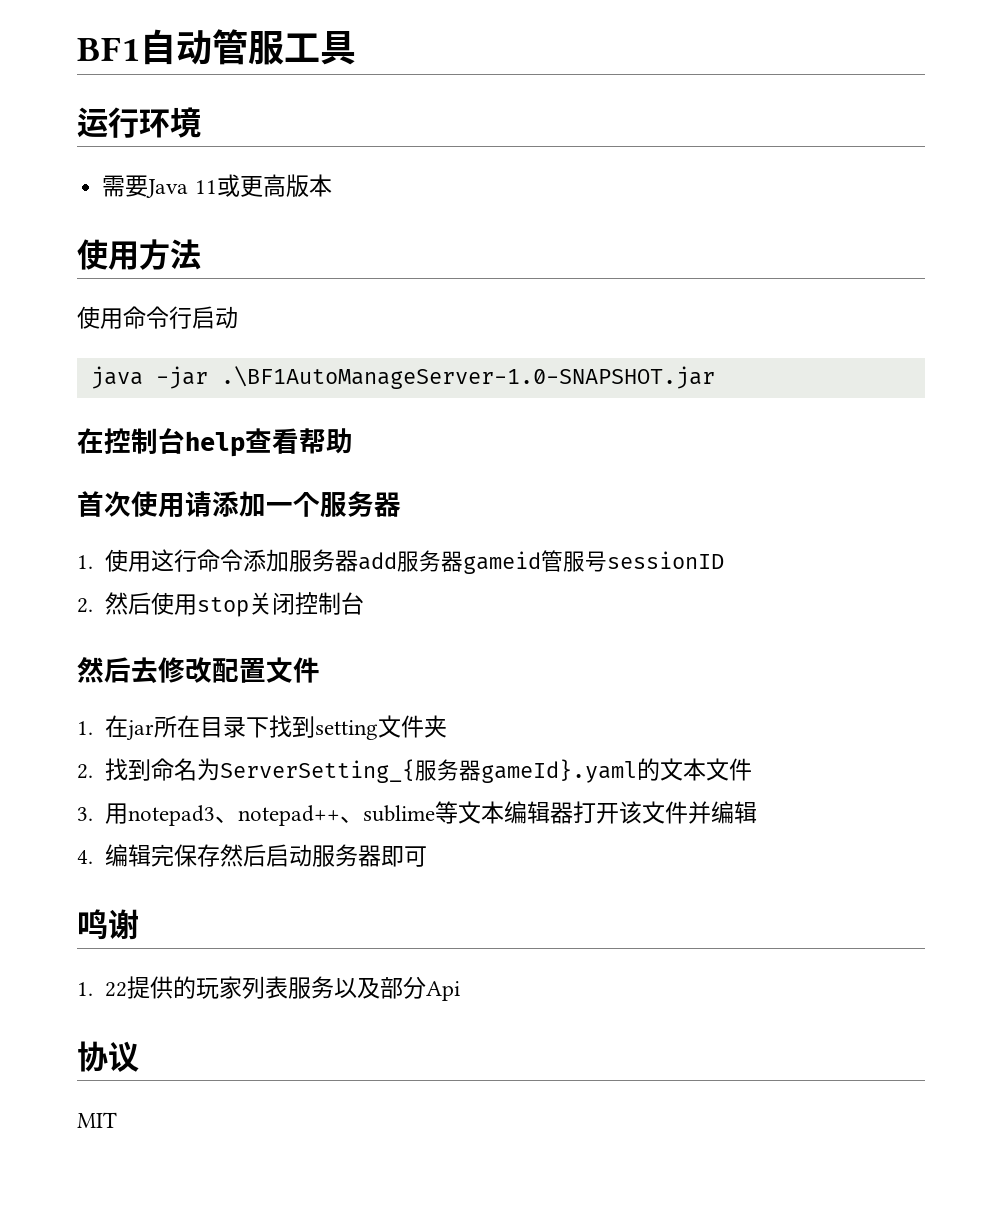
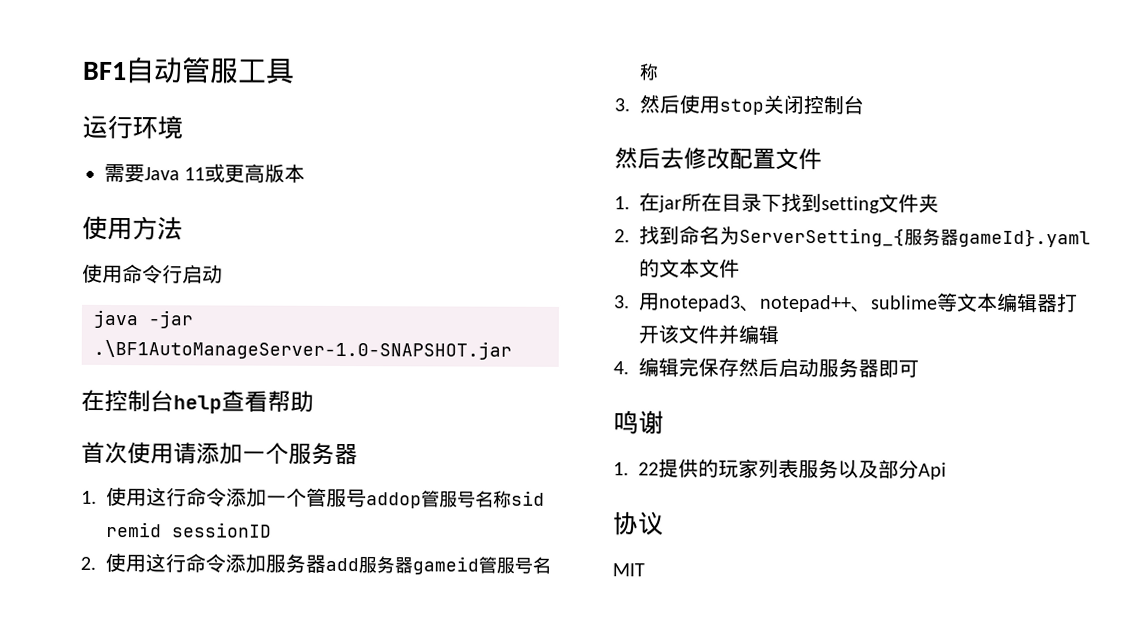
(290, 560) none -> [266,487,545,509] [106,521,272,538] [80,552,266,574] 一个管服号addop管服号名称sid remid sessionID // 2.使用这行命令添加
[607,551,725,569] [77,598,93,613] sessionID // 2. -> [532,556,551,574] [640,63,659,81] [614,98,630,112] 名称 // 3.

